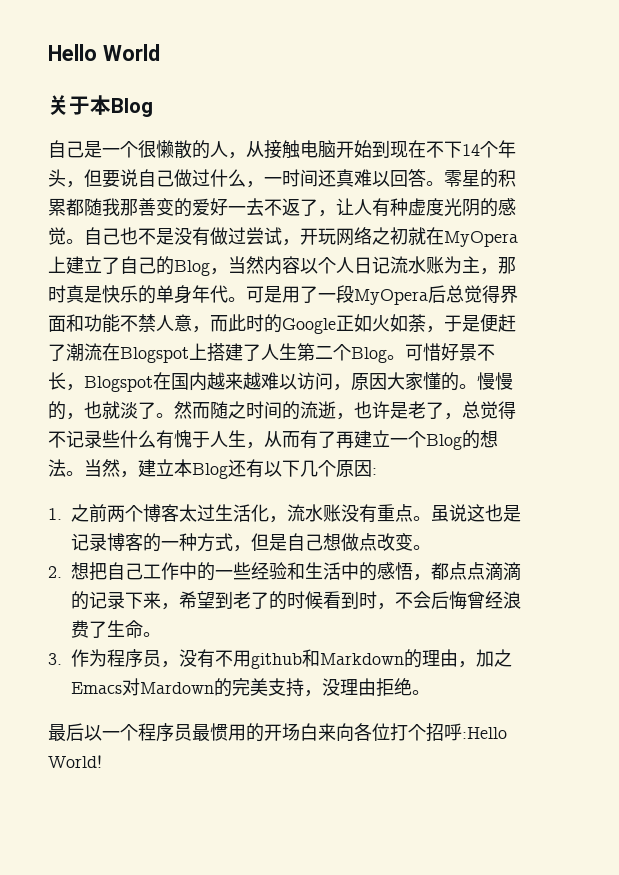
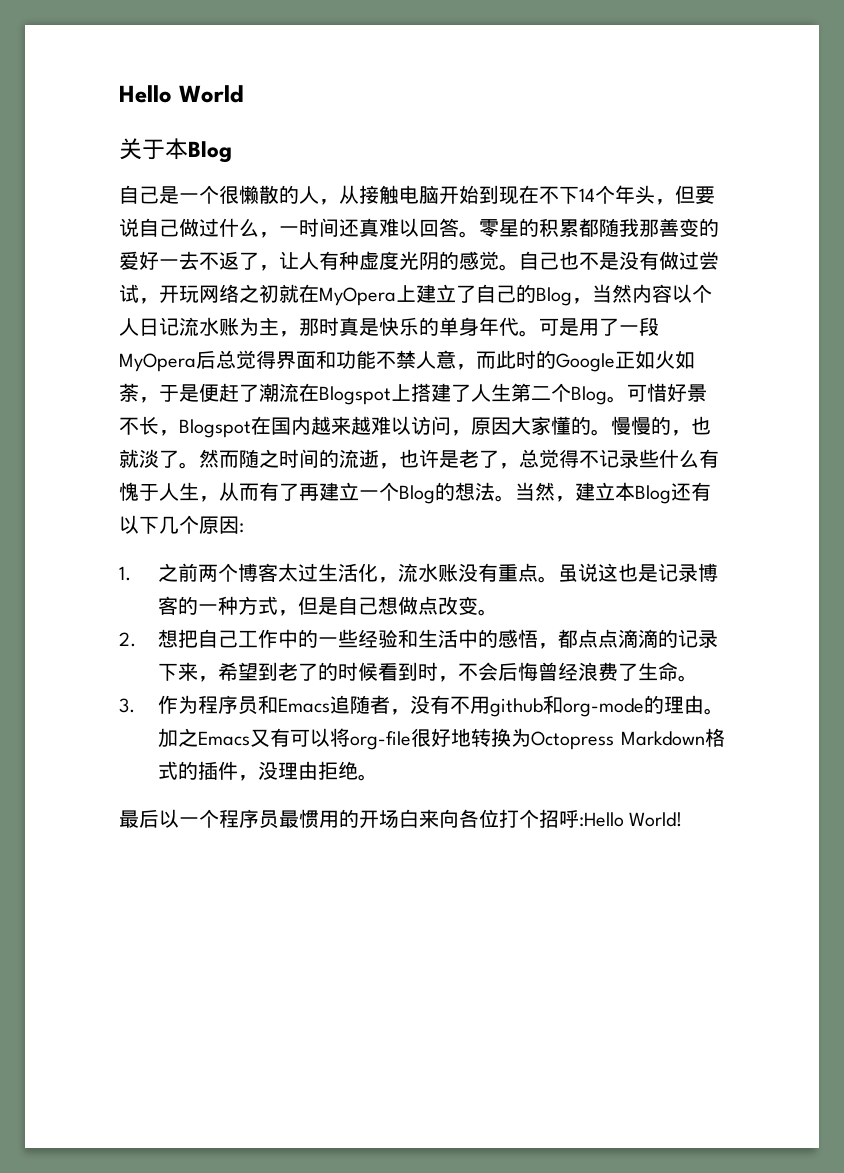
(161, 658) none -> [257,695,390,714] 和Emacs追随者
[320,649,512,668] [71,678,304,697] Markdown的理由，加之Emacs对Mardown的完美支持 -> [562,695,724,717] [157,728,725,750] [157,761,238,780] org-mode的理由。加之Emacs又有可以将org-file很好地转换为Octopress Markdown格式的插件

